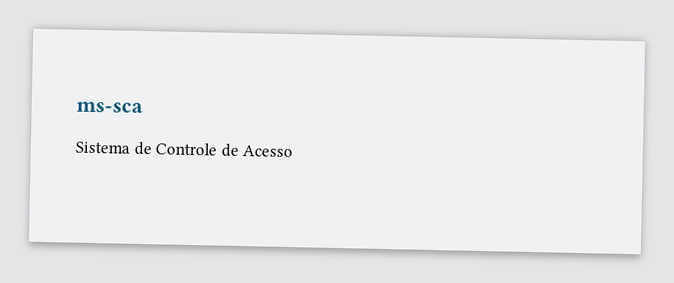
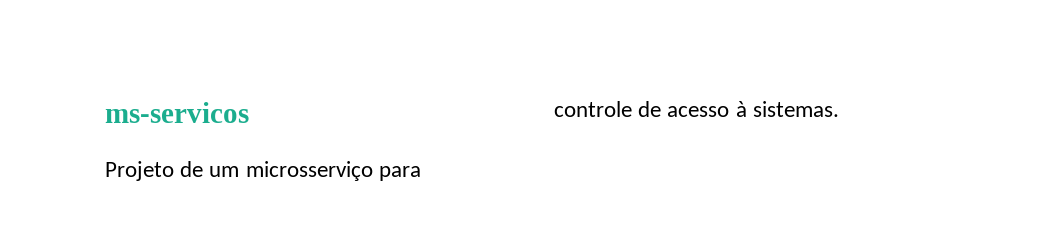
[76,101,143,113] [75,141,294,158] ms-sca // Sistema de Controle de Acesso -> [105,102,249,123] [105,161,421,181] [554,101,839,117] ms-servicos // Projeto de um microsserviço para controle de acesso à sistemas.

